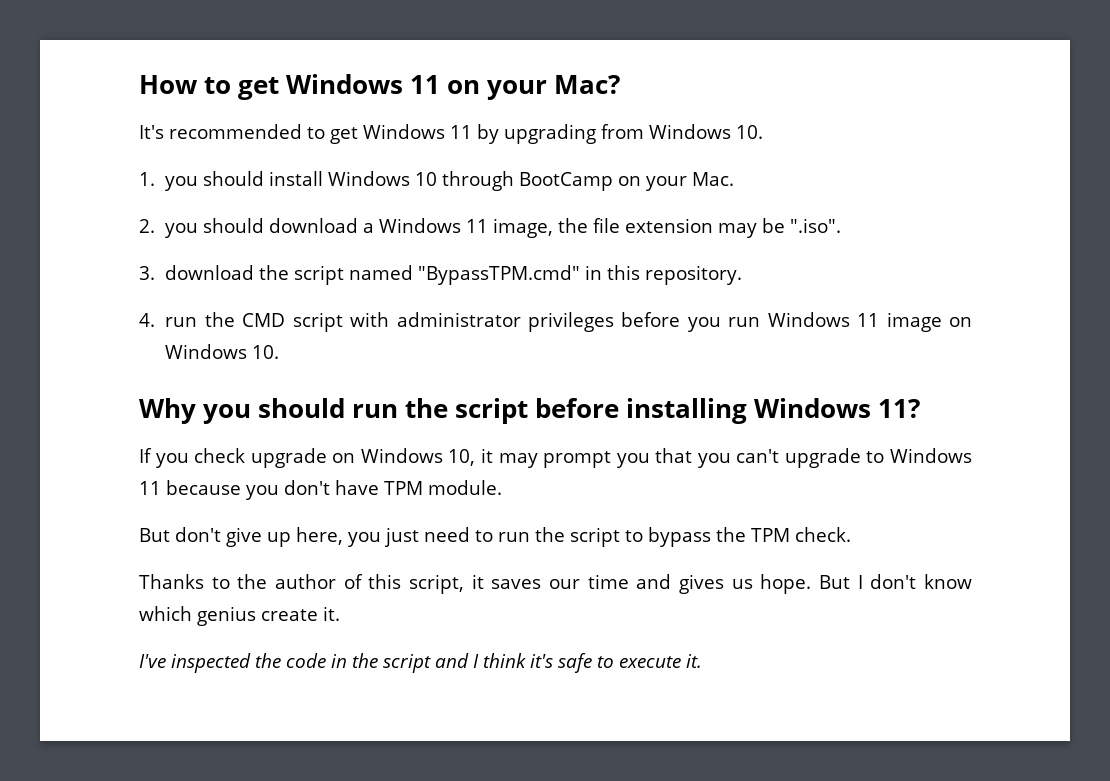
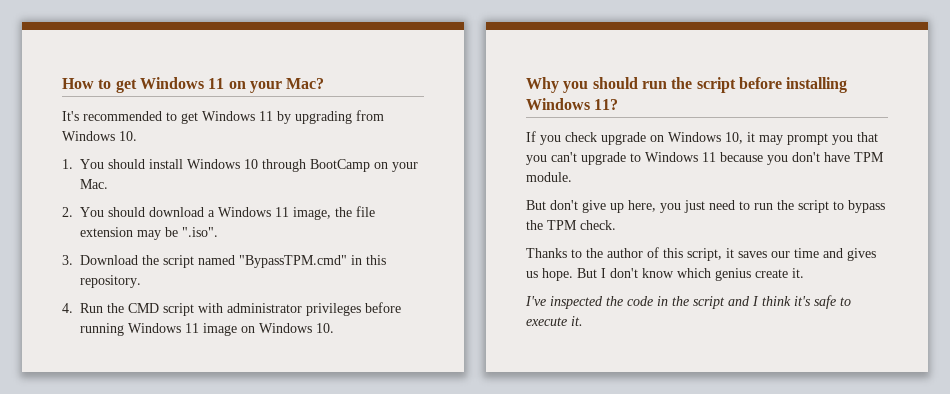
[165,176,199,191] you -> [80,159,104,169] You
[165,223,199,238] you -> [80,207,104,217] You
[165,265,255,280] download -> [80,255,138,265] Download
[165,317,198,327] run -> [80,303,103,313] Run
[687,317,761,332] you run -> [80,323,124,336] running

